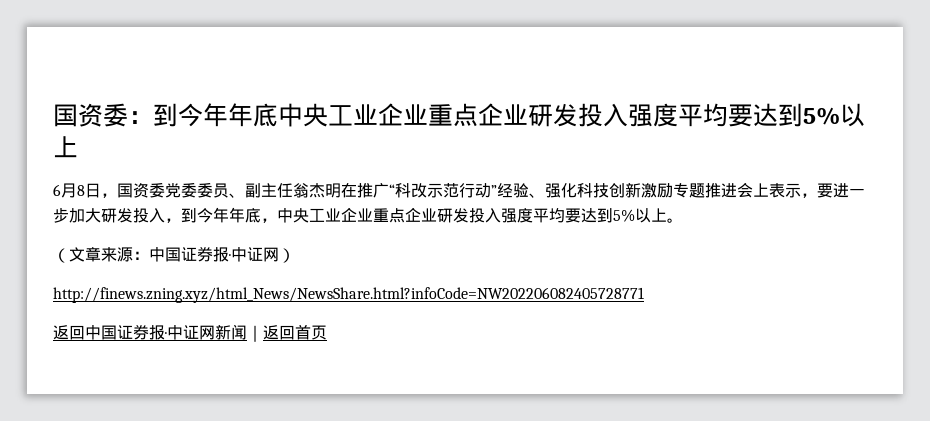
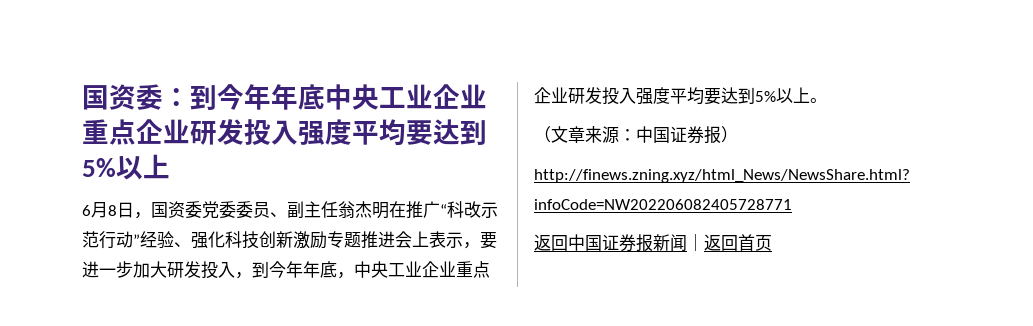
[229,247,279,262] ·中证网 -> (721, 135) none
[165,325,215,340] ·中证网 -> (653, 243) none

